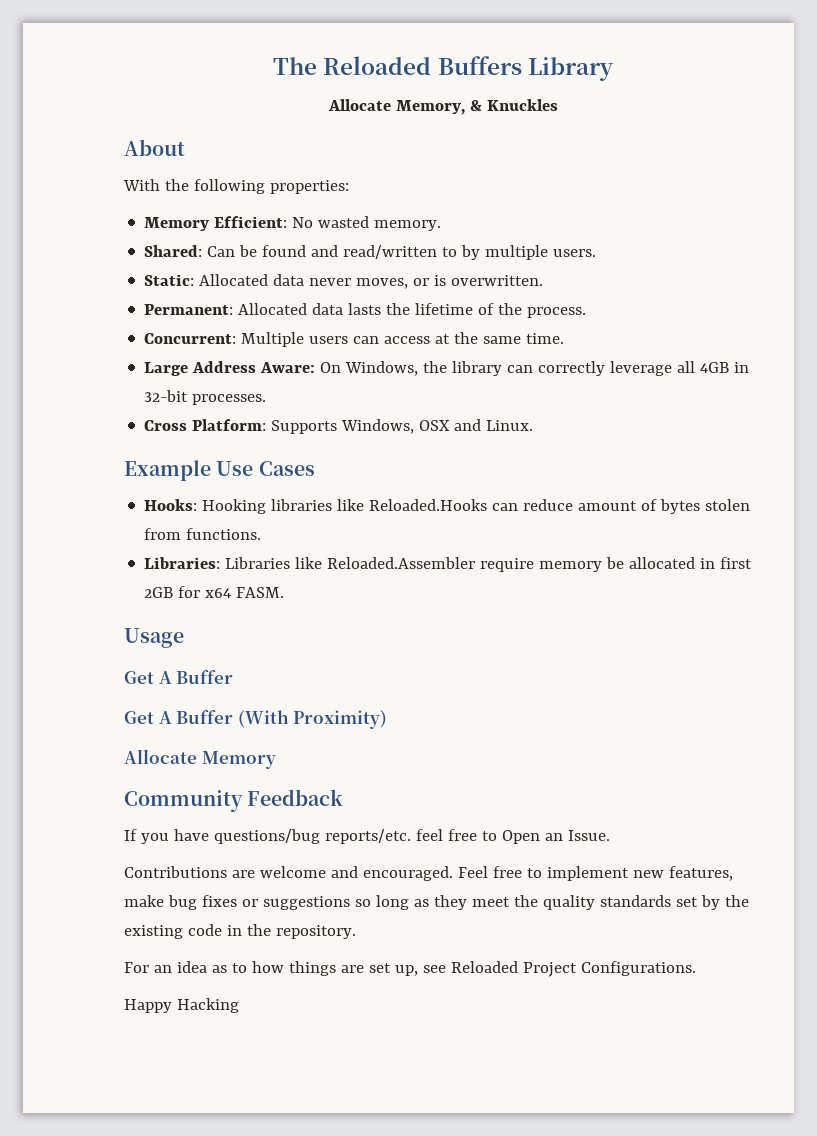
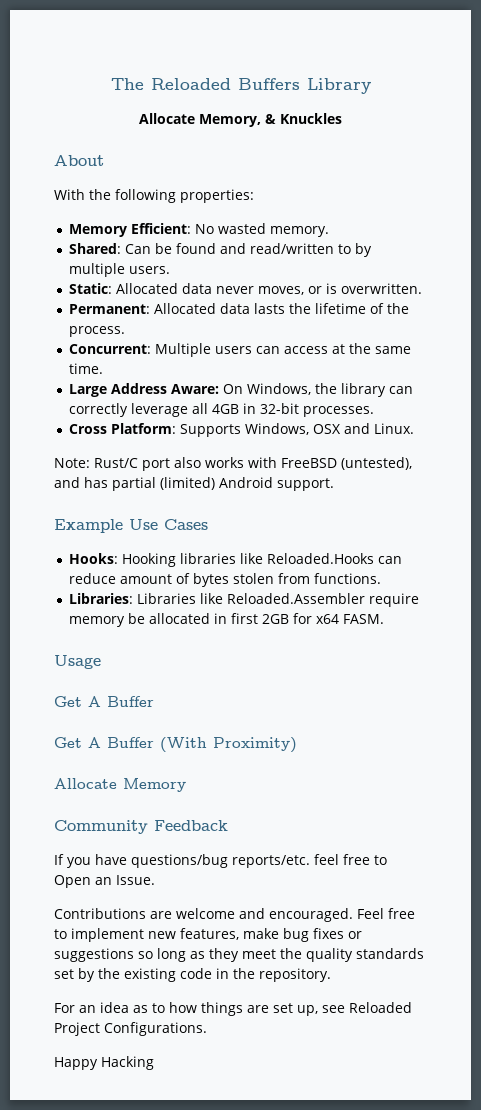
(534, 425) none -> [54,457,412,471] [54,477,334,491] // Note: Rust/C port also works with FreeBSD (untested), and has partial (limited) Android support.

